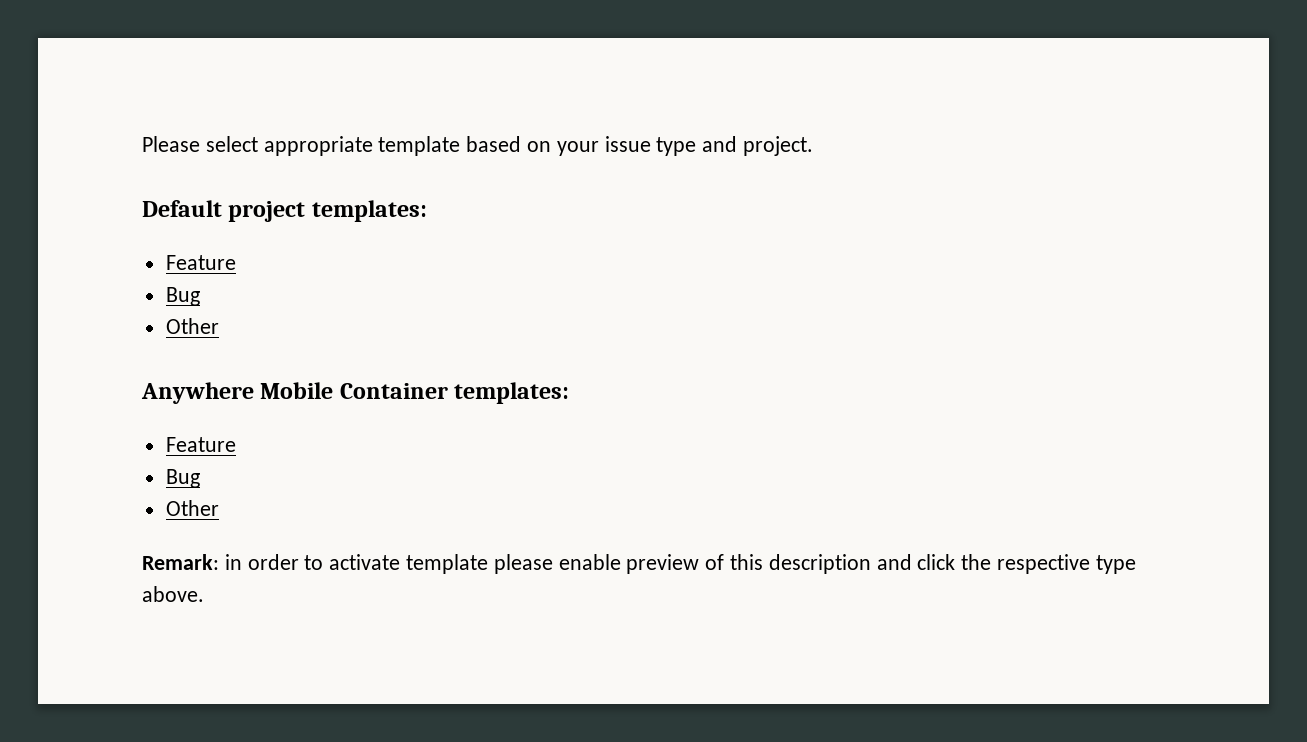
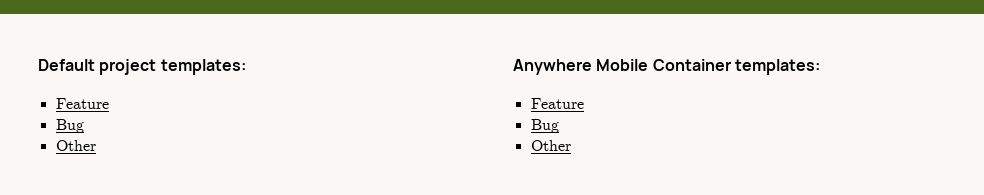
[142,136,814,156] Please select appropriate template based on your issue type and project. // -> (38, 65) none
[142,554,1136,574] [142,586,204,602] // Remark: in order to activate template please enable preview of this description and click the respective type above. -> (571, 145) none

